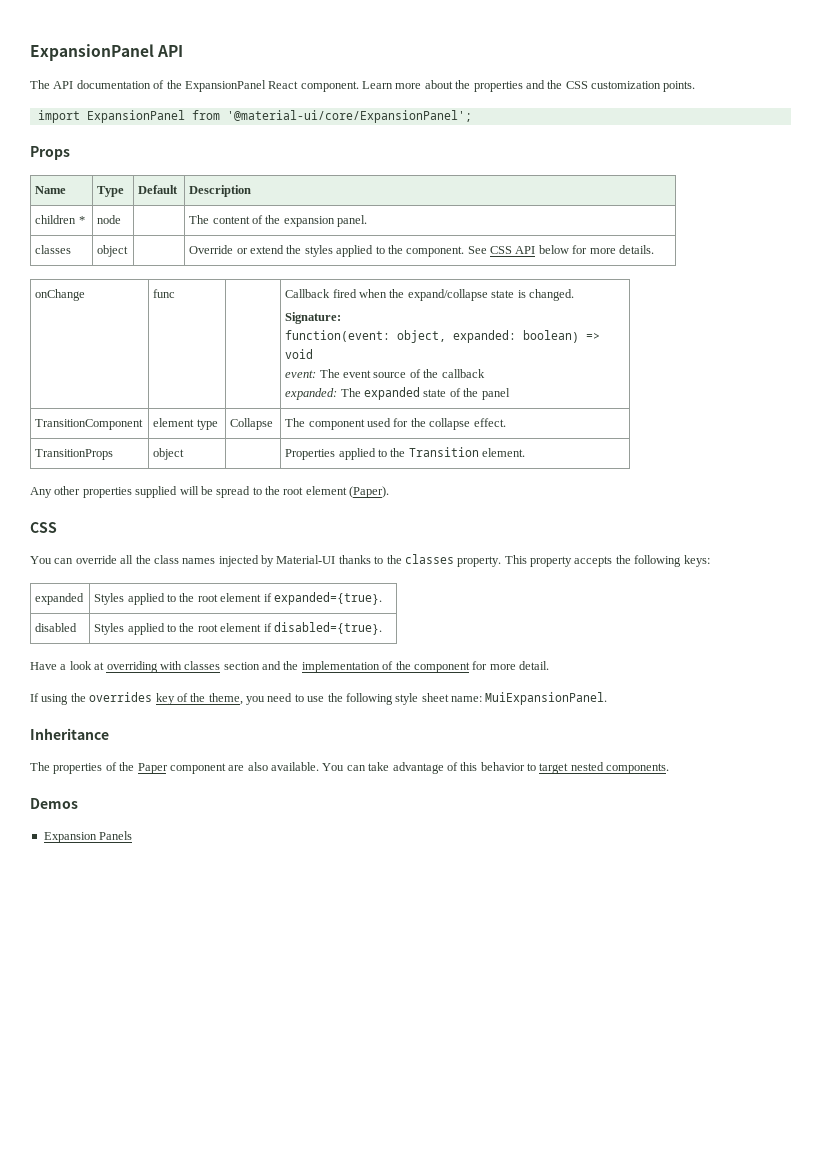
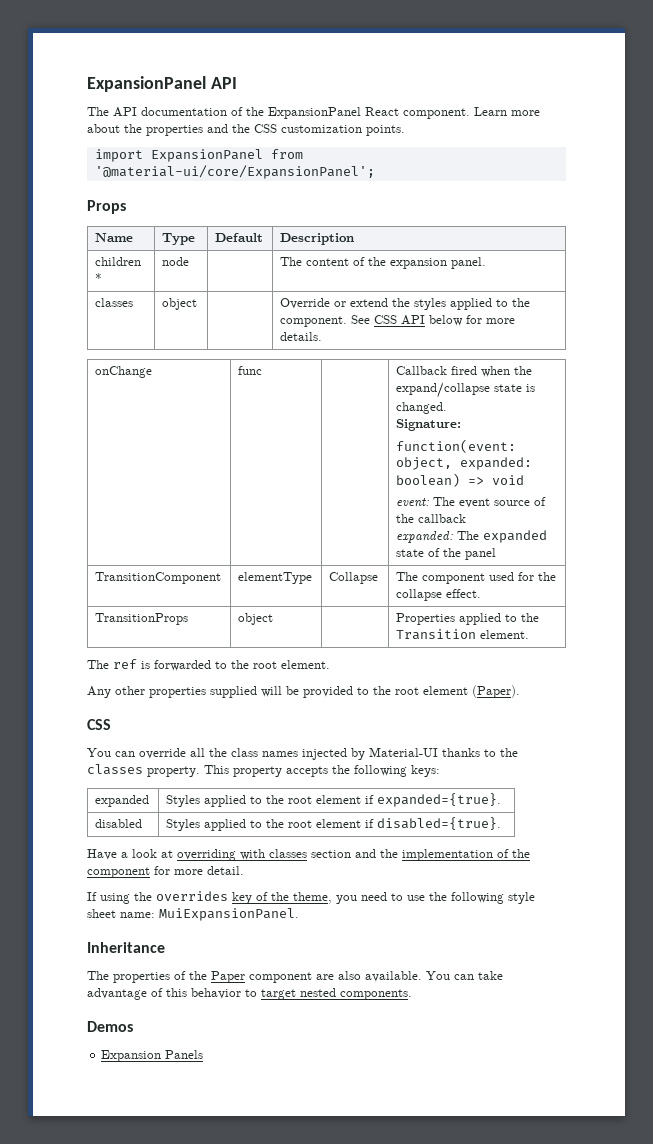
[153,418,218,430] element type -> [238,572,313,584] elementType
(526, 452) none -> [87,659,330,671] // The ref is forwarded to the root element.
[216,486,251,498] spread -> [303,686,353,698] provided

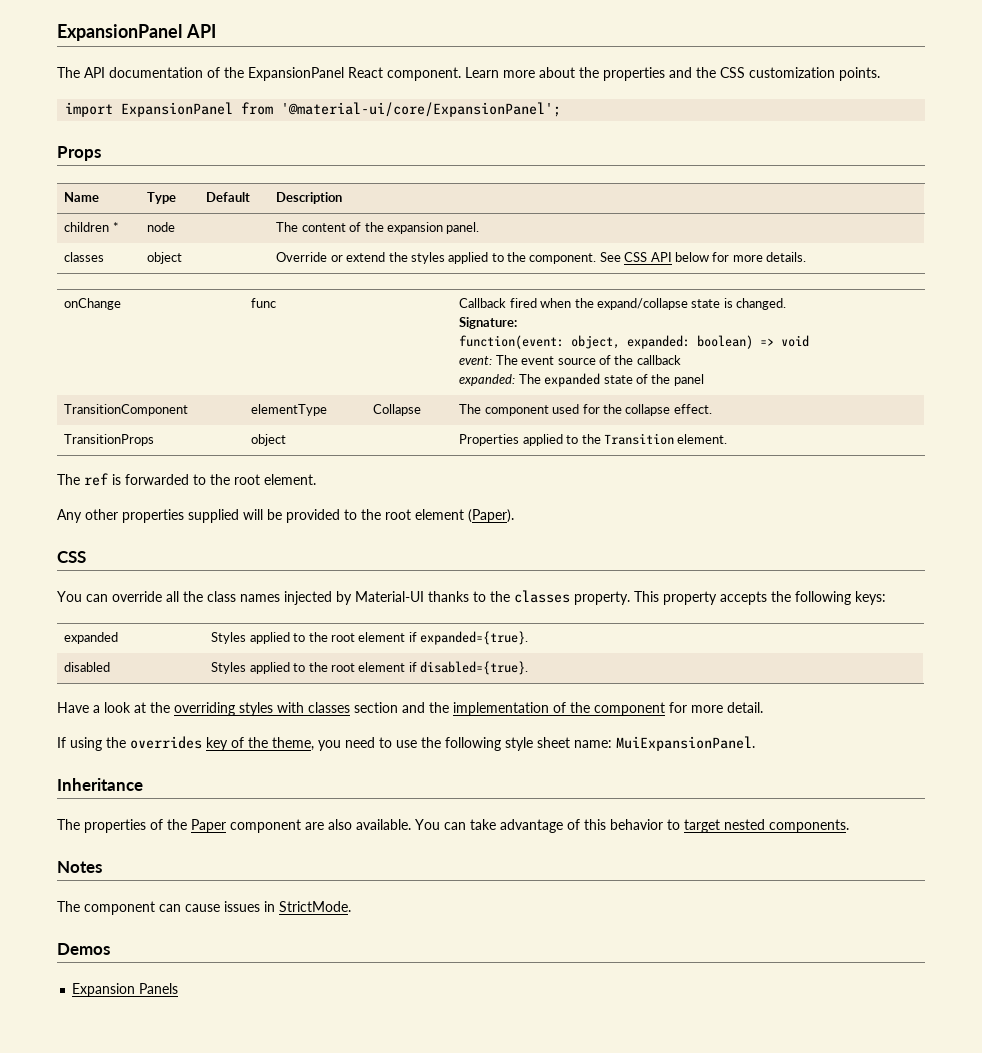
[177,849,236,861] overriding -> [150,702,273,716] the overriding styles
(412, 994) none -> [57,861,102,873] [57,901,351,915] // Notes // The component can cause issues in StrictMode.

